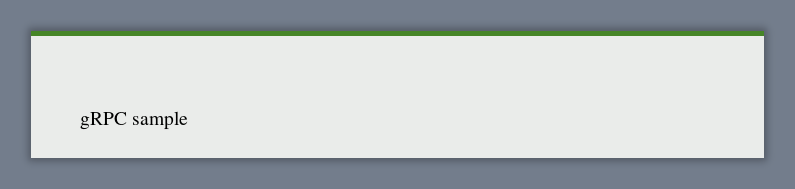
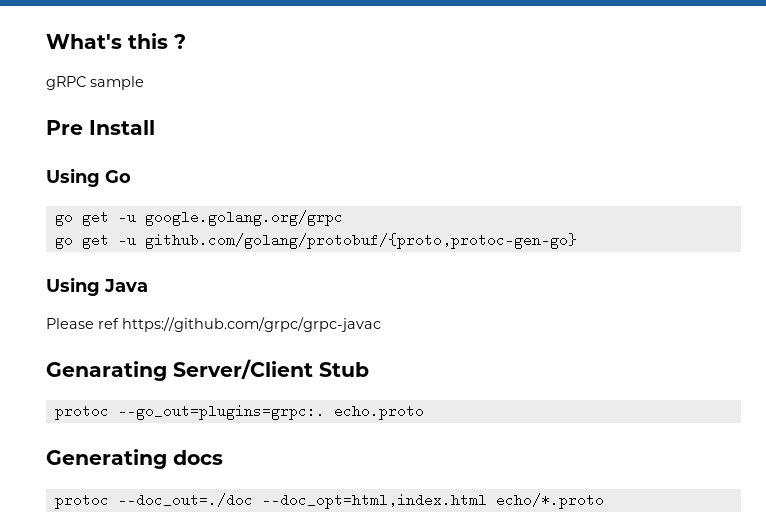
(80, 121) none -> [46,33,186,49] What's this ? //
(189, 120) none -> [46,120,155,135] [46,168,131,187] [54,210,343,226] [54,233,577,249] [46,277,148,296] [46,317,381,332] [46,359,369,381] [54,404,424,420] [46,449,223,469] [54,493,604,509] // Pre Install // Using Go // go get -u google.golang.org/grpc // go get -u github.com/golang/protobuf/{proto,protoc-gen-go} // Using Java // Please ref https://github.com/grpc/grpc-javac // Genarating Server/Client Stub // protoc --go_out=plugins=grpc:. echo.proto // Generating docs // protoc --doc_out=./doc --doc_opt=html,index.html echo/*.proto

